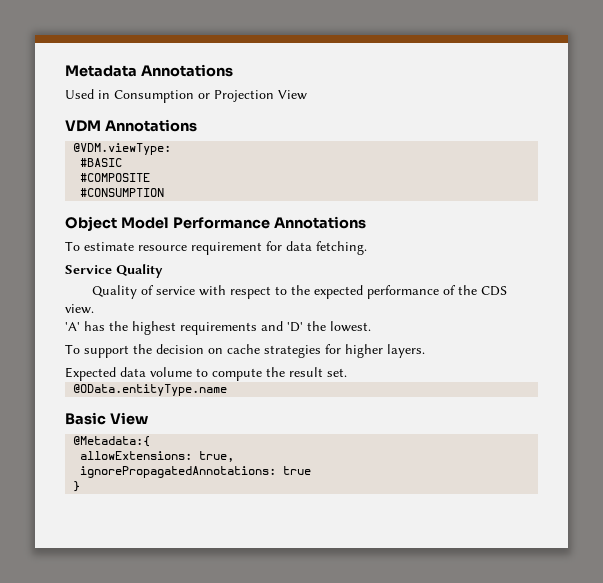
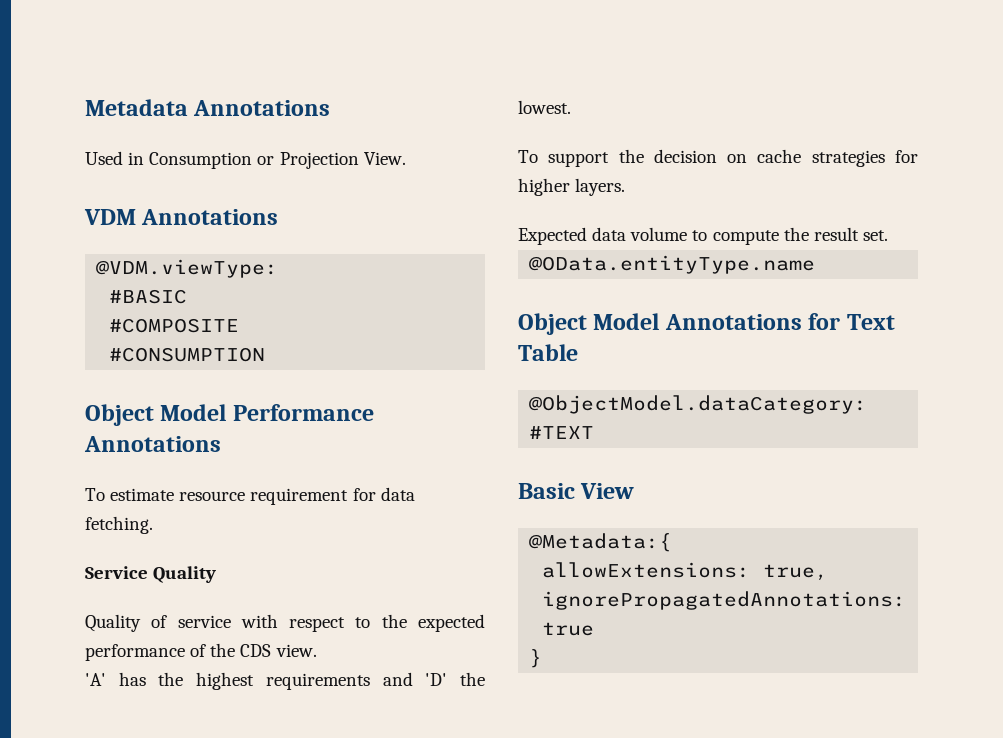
[278,90,307,100] View -> [363,152,406,165] View.
(228, 390) none -> [518,313,895,335] [518,344,578,361] [529,395,868,414] [529,426,595,439] // Object Model Annotations for Text Table // @ObjectModel.dataCategory: #TEXT

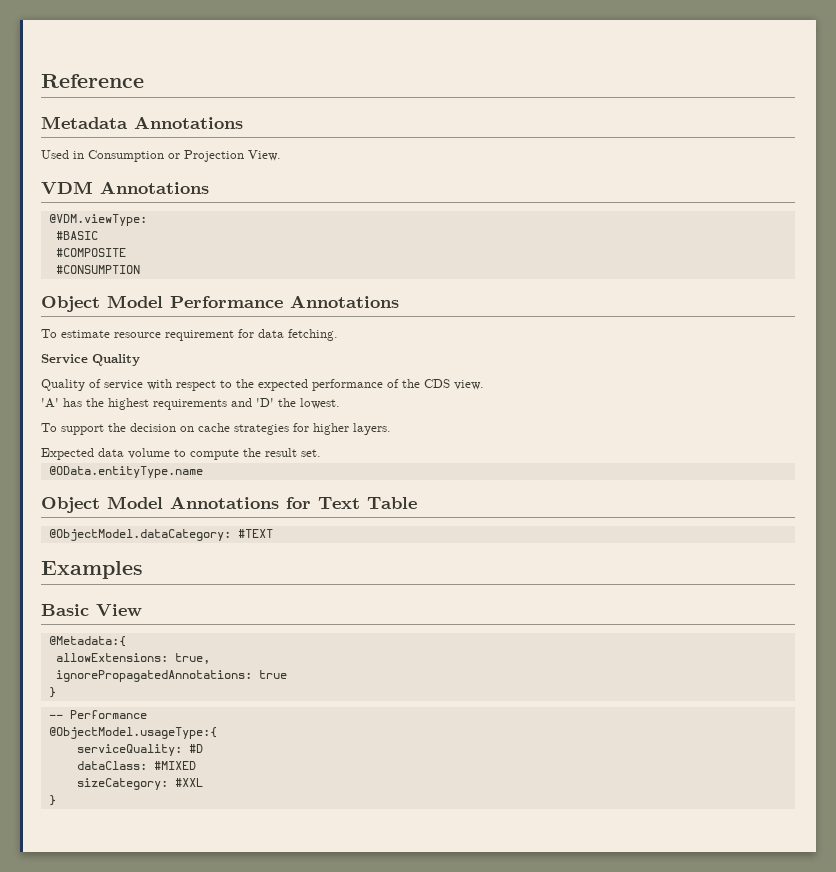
(85, 107) none -> [41,74,144,88] Reference //
(595, 432) none -> [41,561,143,579] // Examples
(543, 658) none -> [48,710,147,719] [48,727,217,739] [76,744,203,756] [76,761,196,770] [76,778,203,790] [48,795,56,806] // -- Performance // @ObjectModel.usageType:{ // serviceQuality: #D // dataClass: #MIXED // sizeCategory: #XXL // }

